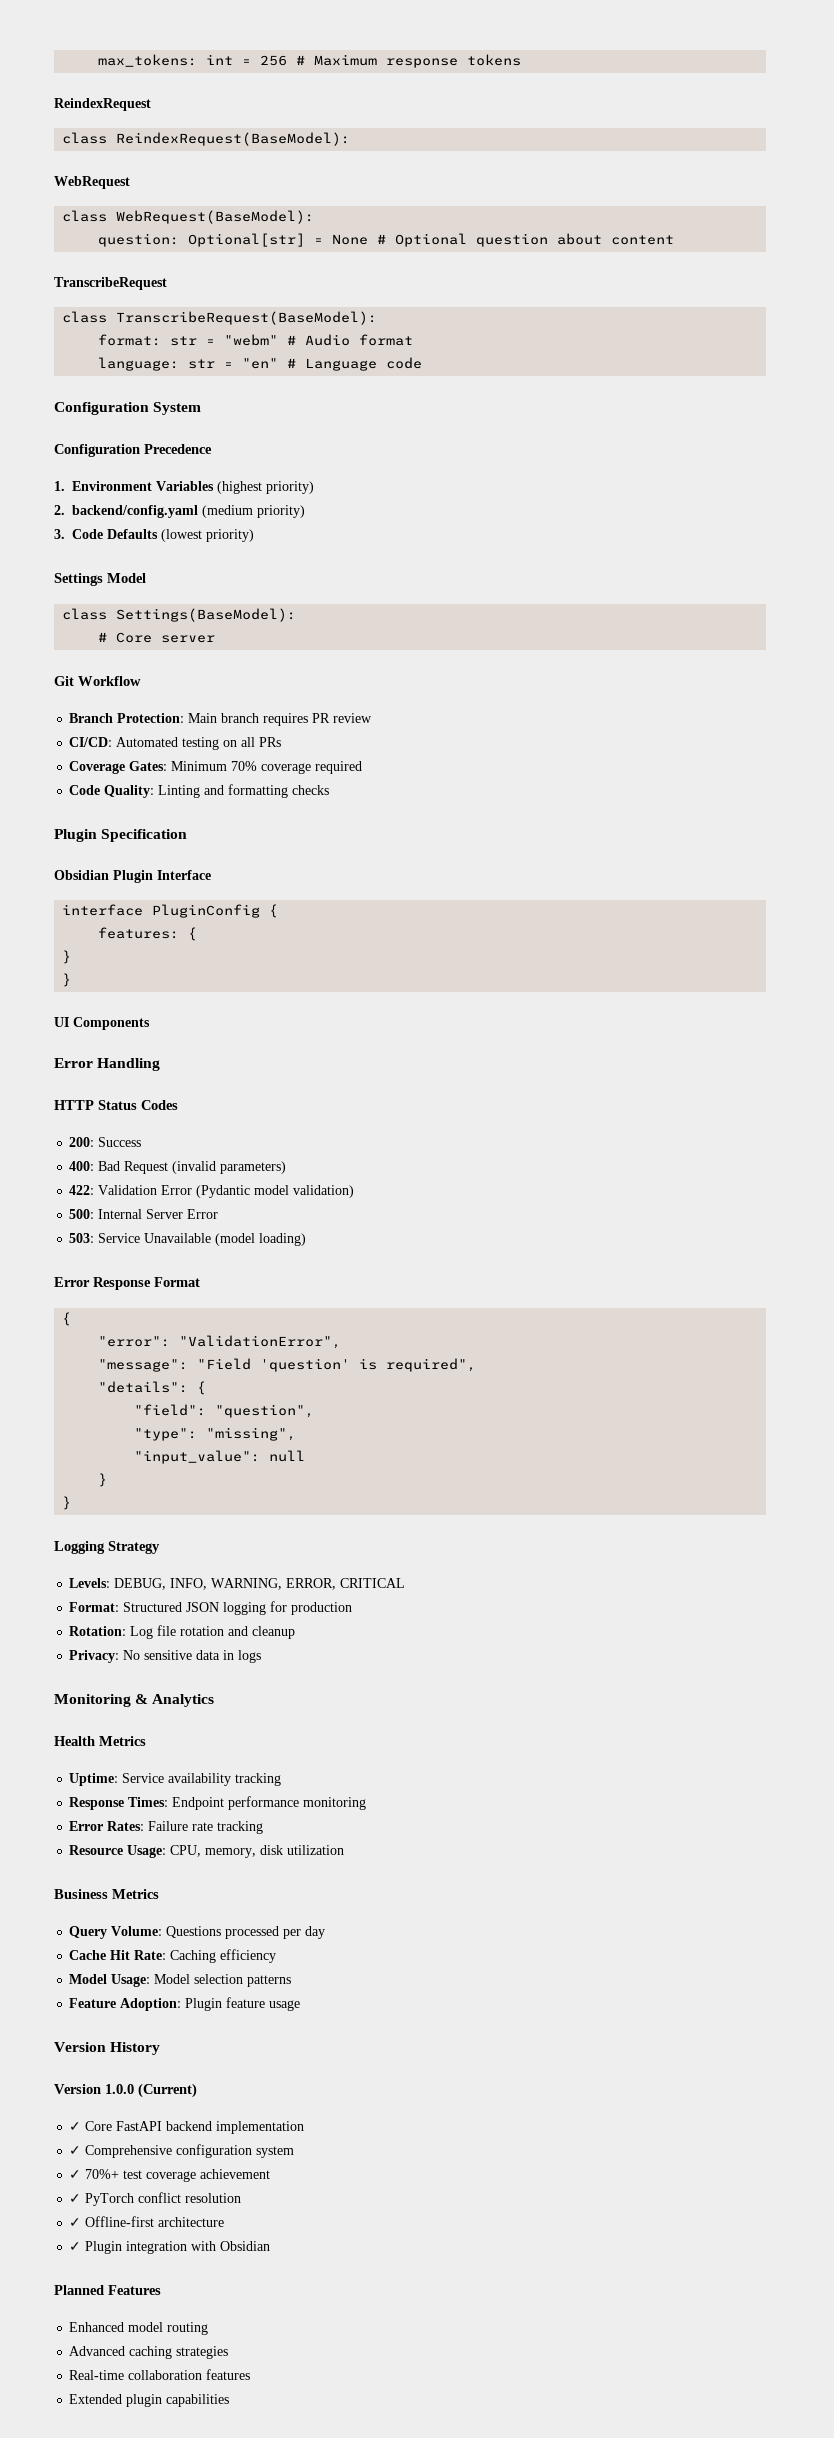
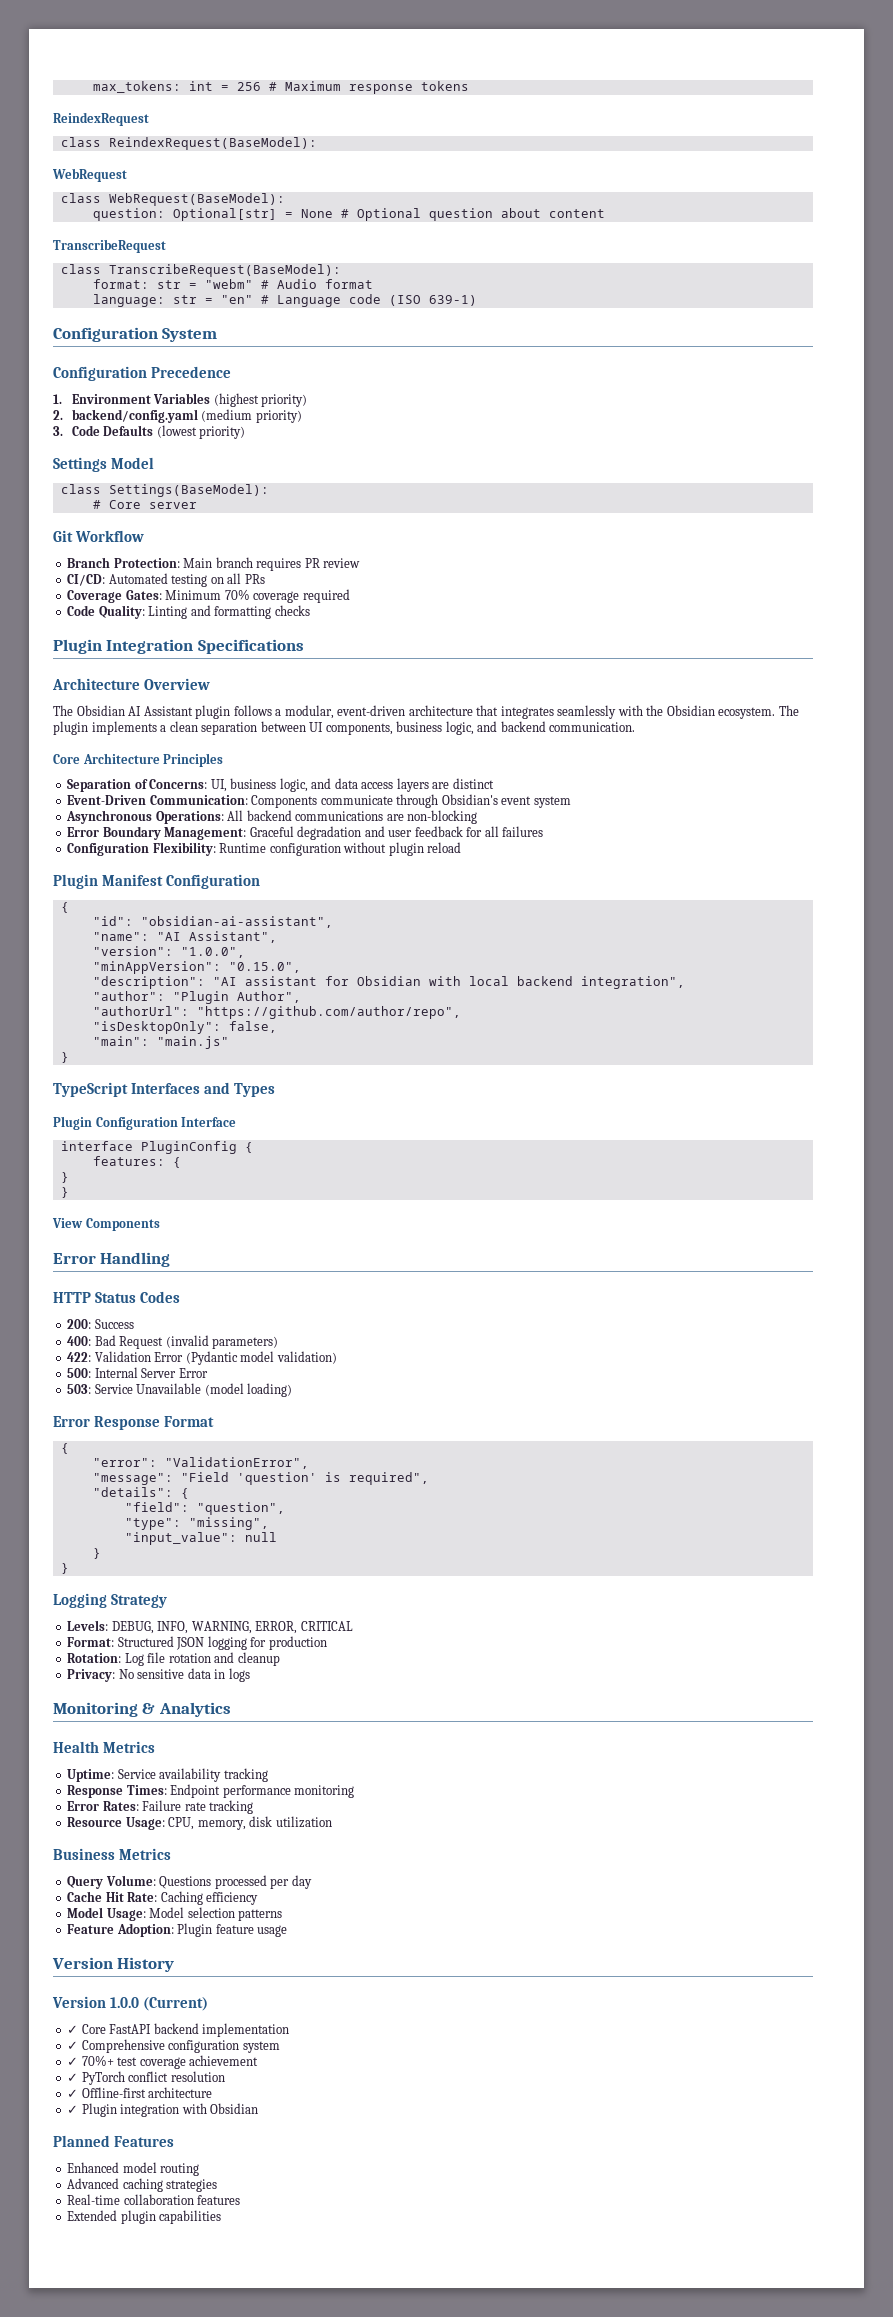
(423, 363) none -> [388,295,477,306] (ISO 639-1)
[101,829,188,842] [54,870,153,883] Specification // Obsidian Plugin -> [106,639,304,654] [52,678,210,690] [53,705,799,719] [53,721,636,735] [53,753,224,767] [67,778,494,792] [67,794,571,808] [66,810,478,824] [67,826,544,840] [67,842,462,856] [53,874,260,889] [60,902,69,913] [92,916,333,928] [92,931,277,943] [92,946,245,958] [92,961,301,974] [92,976,685,989] [92,991,301,1004] [92,1006,461,1019] [92,1021,277,1034] [92,1036,229,1049] [60,1052,69,1063] [53,1082,275,1097] [53,1116,178,1130] Integration Specifications // Architecture Overview // The Obsidian AI Assistant plugin follows a modular, event-driven architecture that integrates seamlessly with the Obsidian ecosystem. The plugin implements a clean separation between UI components, business logic, and backend communication. // Core Architecture Principles // Separation of Concerns: UI, business logic, and data access layers are distinct // Event-Driven Communication: Components communicate through Obsidian's event system // Asynchronous Operations: All backend communications are non-blocking // Error Boundary Management: Graceful degradation and user feedback for all failures // Configuration Flexibility: Runtime configuration without plugin reload // Plugin Manifest Configuration // { // "id": "obsidian-ai-assistant", // "name": "AI Assistant", // "version": "1.0.0", // "minAppVersion": "0.15.0", // "description": "AI assistant for Obsidian with local backend integration", // "author": "Plugin Author", // "authorUrl": "https://github.com/author/repo", // "isDesktopOnly": false, // "main": "main.js" // } // TypeScript Interfaces and Types // Plugin Configuration
[54,1017,69,1027] UI -> [52,1218,83,1228] View

